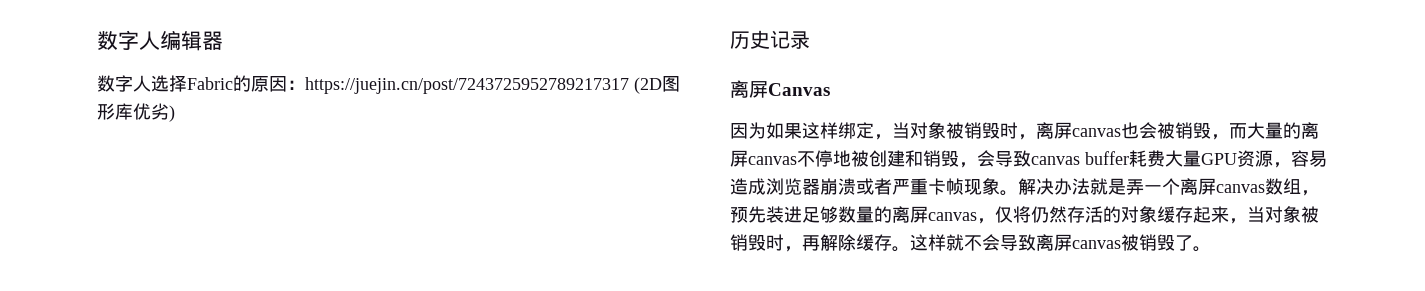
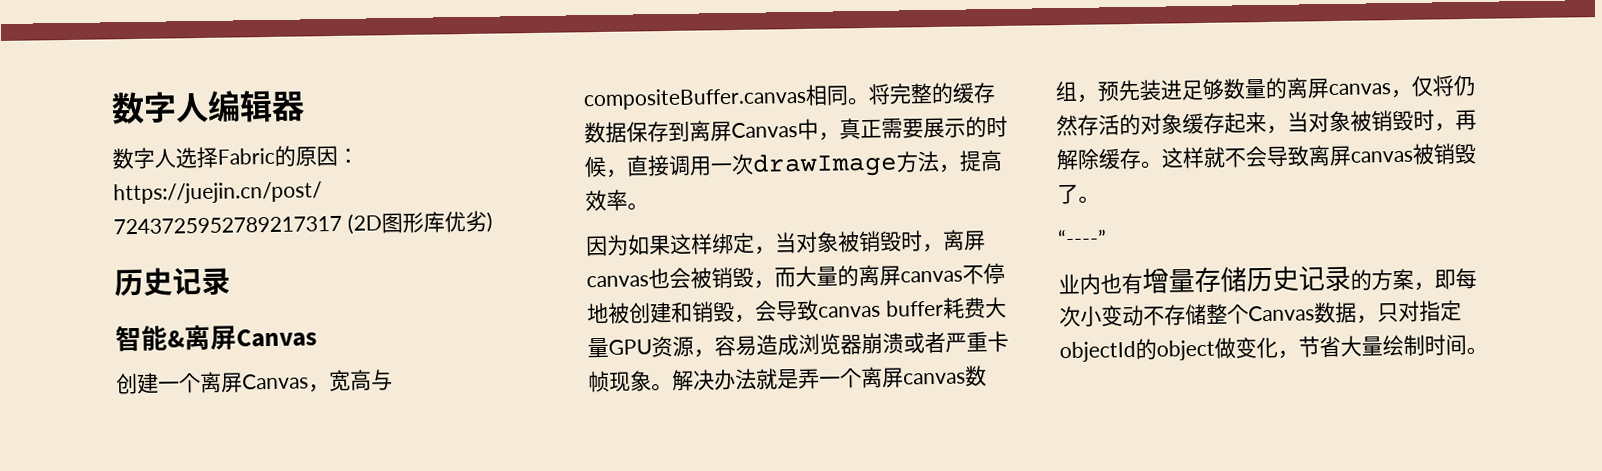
[730,80,830,98] 离屏Canvas -> [115,324,317,352] [115,369,393,395] [583,82,996,111] [584,115,1008,144] [584,149,1003,178] [585,189,649,212] 智能&离屏Canvas // 创建一个离屏Canvas，宽高与compositeBuffer.canvas相同。将完整的缓存数据保存到离屏Canvas中，真正需要展示的时候，直接调用一次drawImage方法，提高效率。
(1211, 249) none -> [1057,228,1107,247] [1058,265,1477,295] [1059,300,1462,328] [1059,334,1488,363] // “----” // 业内也有增量存储历史记录的方案，即每次小变动不存储整个Canvas数据，只对指定objectId的object做变化，节省大量绘制时间。

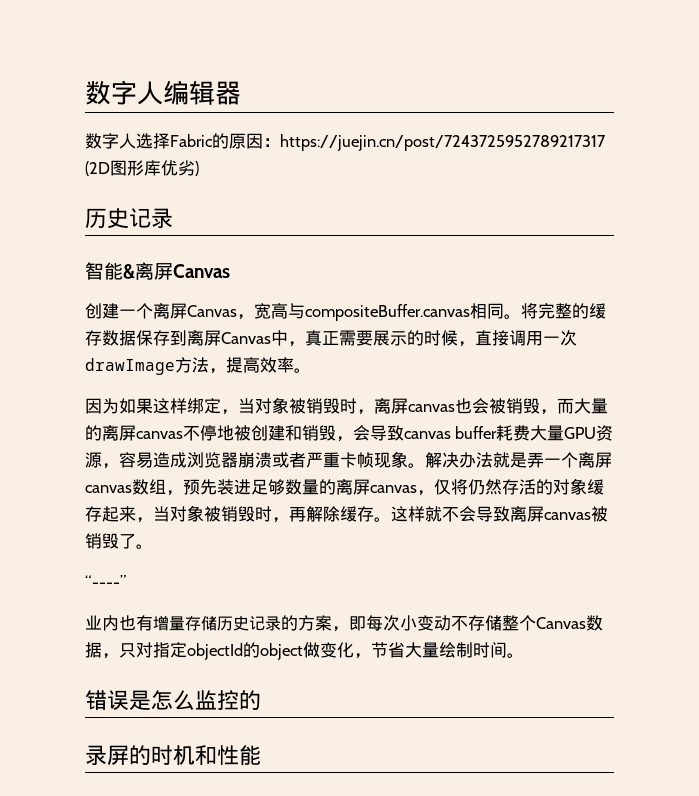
(1488, 351) none -> [85,690,261,710] [85,745,261,766] // 错误是怎么监控的 // 录屏的时机和性能

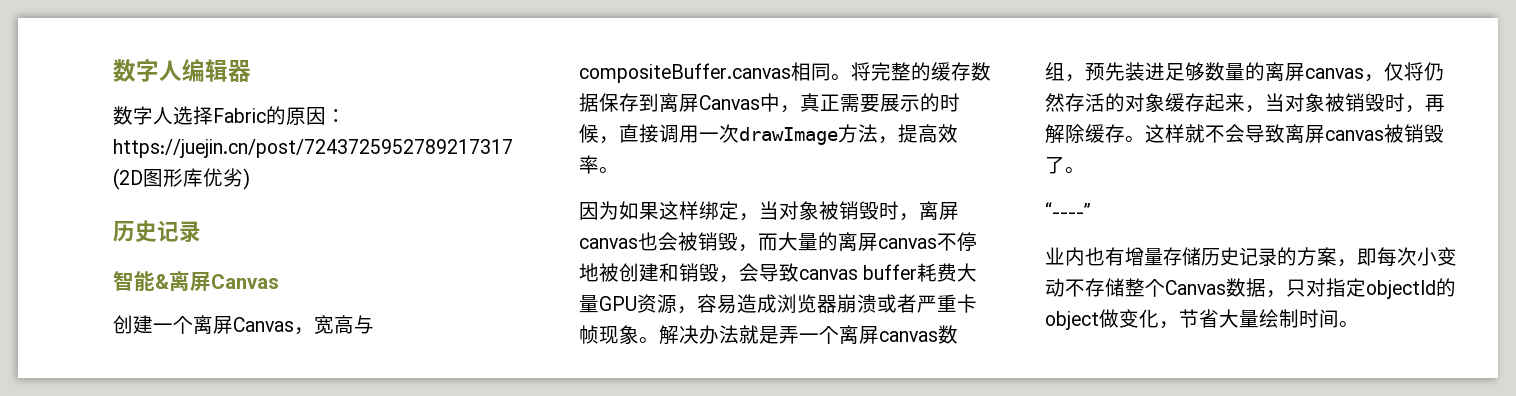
[85,690,261,710] [85,745,261,766] // 错误是怎么监控的 // 录屏的时机和性能 -> (1359, 324) none

